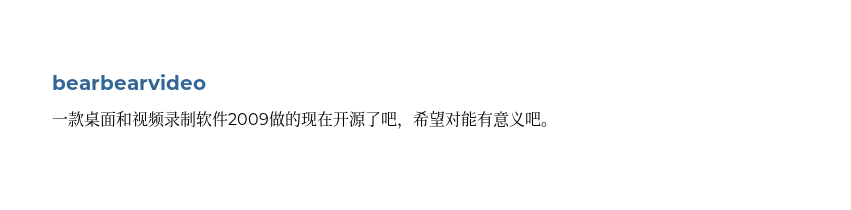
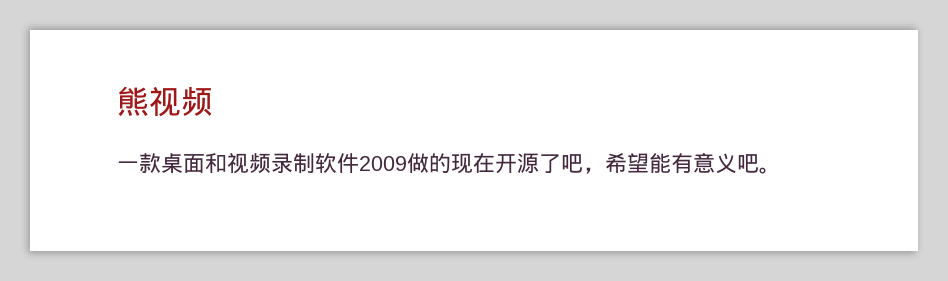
[52,74,206,90] bearbearvideo -> [117,86,213,117] 熊视频
[445,111,461,127] 对 -> (649, 163) none

